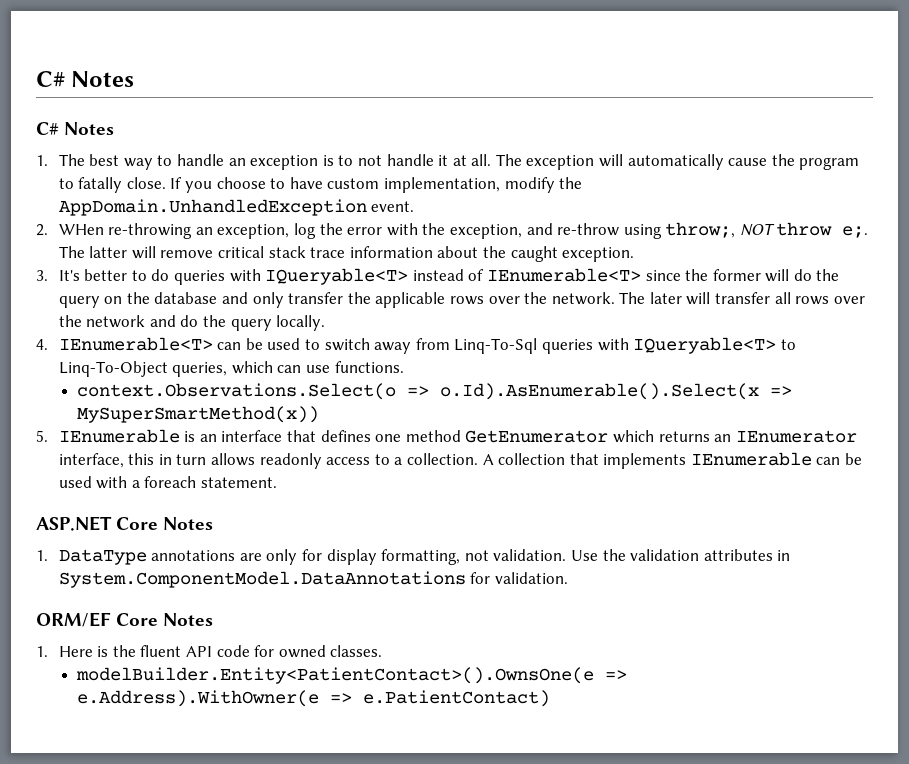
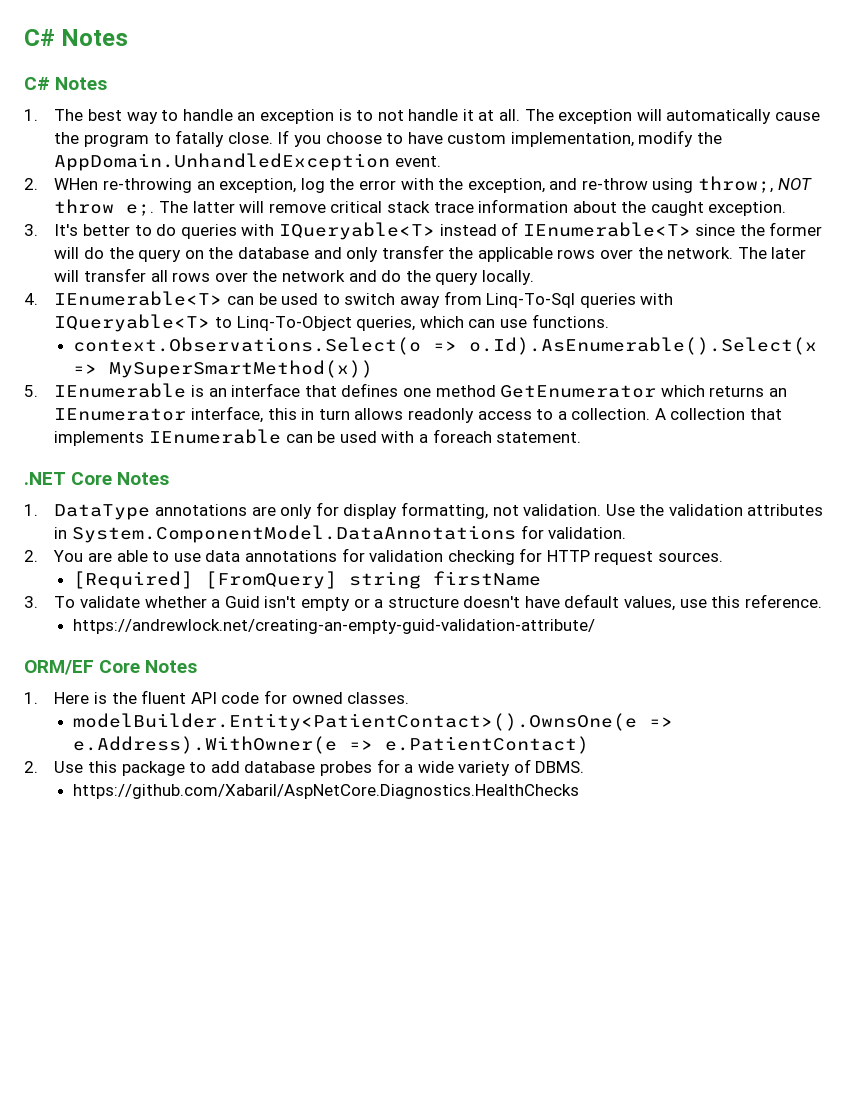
[36,516,112,531] ASP.NET -> [24,472,66,485] .NET
(568, 578) none -> [24,548,724,565] [73,571,542,589] [24,594,822,611] [73,619,596,634] // 2. You are able to use data annotations for validation checking for HTTP request sources. // [Required] [FromQuery] string firstName // 3. To validate whether a Guid isn't empty or a structure doesn't have default values, use this reference. // https://andrewlock.net/creating-an-empty-guid-validation-attribute/
(551, 698) none -> [24,759,585,776] [73,784,580,799] // 2. Use this package to add database probes for a wide variety of DBMS. // https://github.com/Xabaril/AspNetCore.Diagnostics.HealthChecks

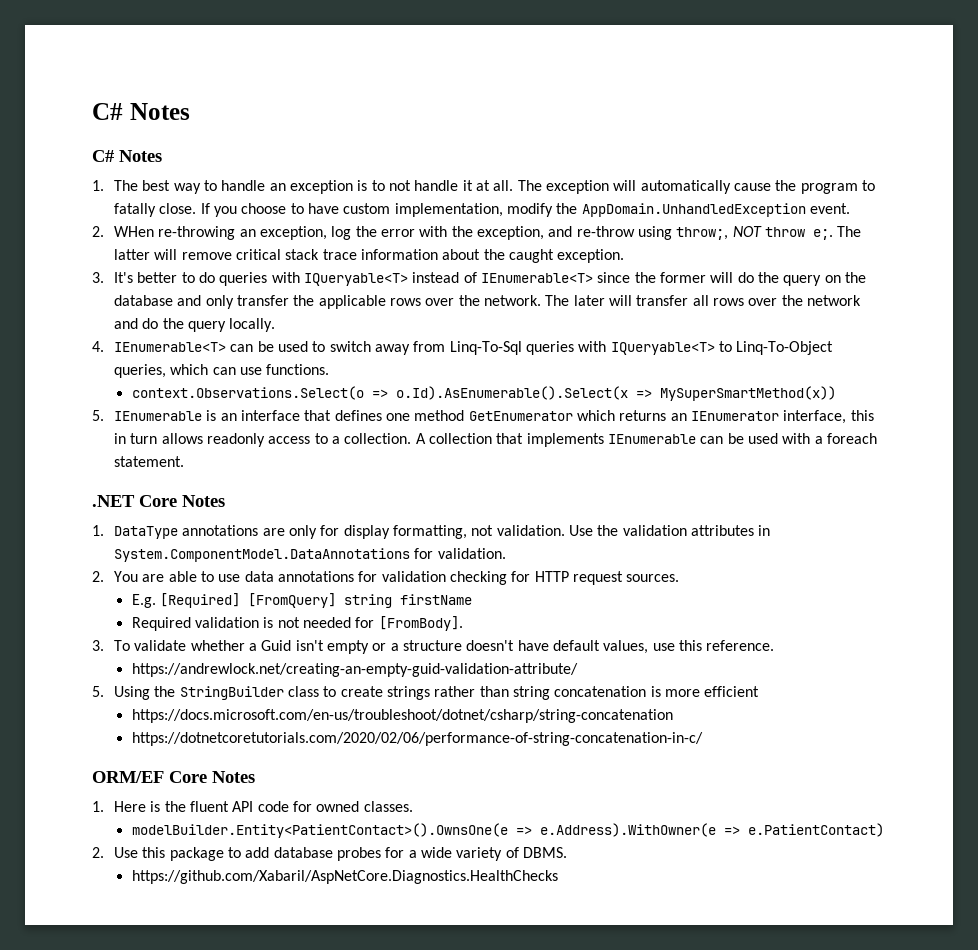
(724, 557) none -> [131,594,156,608] E.g.
(542, 578) none -> [131,616,463,631] // Required validation is not needed for [FromBody].
(596, 626) none -> [92,686,760,700] [131,709,673,723] [131,732,703,746] // 5. Using the StringBuilder class to create strings rather than string concatenation is more efficient // https://docs.microsoft.com/en-us/troubleshoot/dotnet/csharp/string-concatenation // https://dotnetcoretutorials.com/2020/02/06/performance-of-string-concatenation-in-c/

